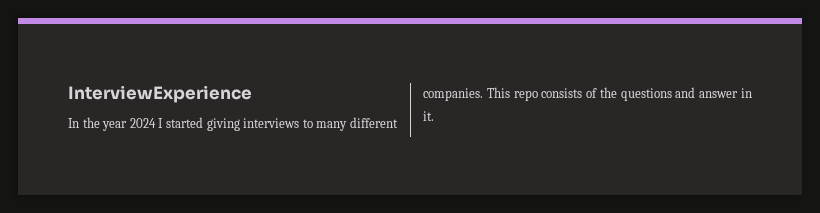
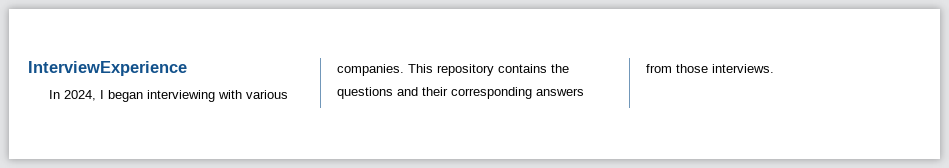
[82,117,398,131] [423,87,752,101] [423,111,434,121] the year 2024 I started giving interviews to many different companies. This repo consists of the questions and answer in it. -> [63,90,288,102] [337,64,569,76] [337,87,584,99] [646,64,774,73] 2024, I began interviewing with various companies. This repository contains the questions and their corresponding answers from those interviews.

